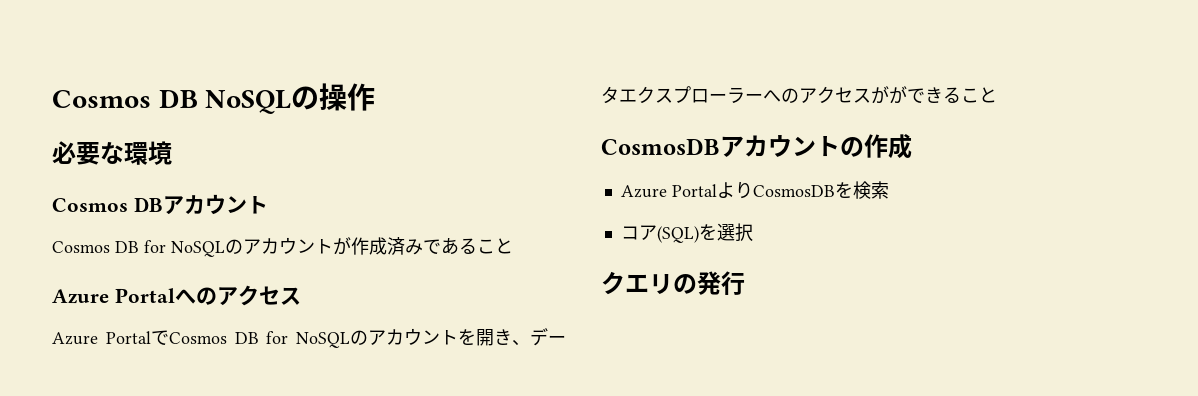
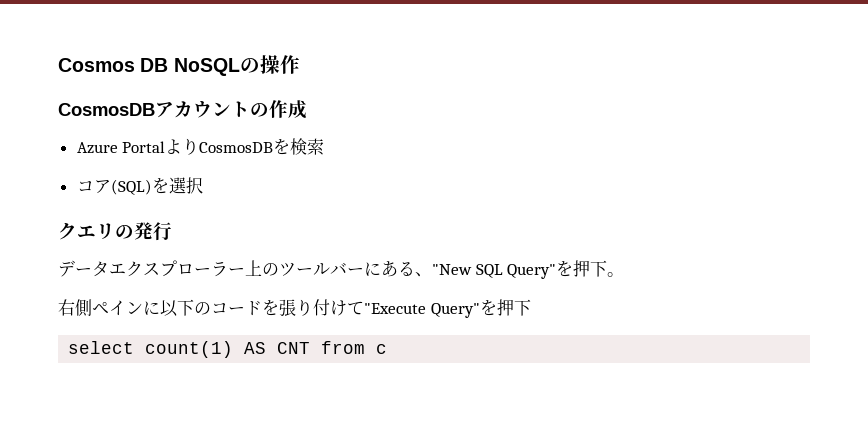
[52,141,172,165] [52,194,268,215] [52,237,513,257] [52,285,301,306] [52,328,566,348] [601,86,997,104] // 必要な環境 // Cosmos DBアカウント // Cosmos DB for NoSQLのアカウントが作成済みであること // Azure Portalへのアクセス // Azure PortalでCosmos DB for NoSQLのアカウントを開き、データエクスプローラーへのアクセスがができること -> (300, 64) none
(745, 283) none -> [58,260,625,279] [58,299,531,318] [68,341,388,358] // データエクスプローラー上のツールバーにある、"New SQL Query"を押下。 // 右側ペインに以下のコードを張り付けて"Execute Query"を押下 // select count(1) AS CNT from c

